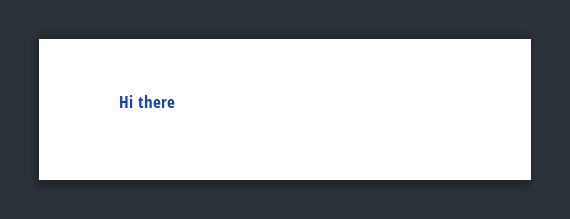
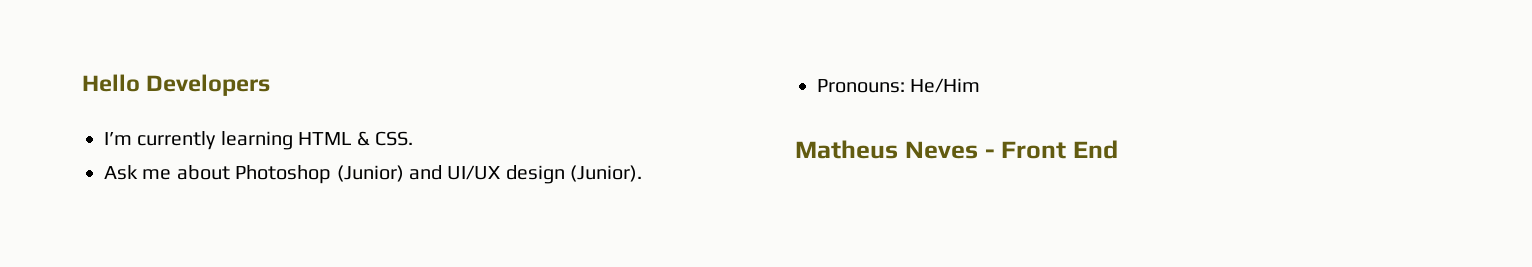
[119,95,175,108] Hi there -> [82,74,271,96] [104,131,413,150] [104,165,643,184] [817,78,981,93] [795,140,1118,159] Hello Developers // I’m currently learning HTML & CSS. // Ask me about Photoshop (Junior) and UI/UX design (Junior). // Pronouns: He/Him // Matheus Neves - Front End

